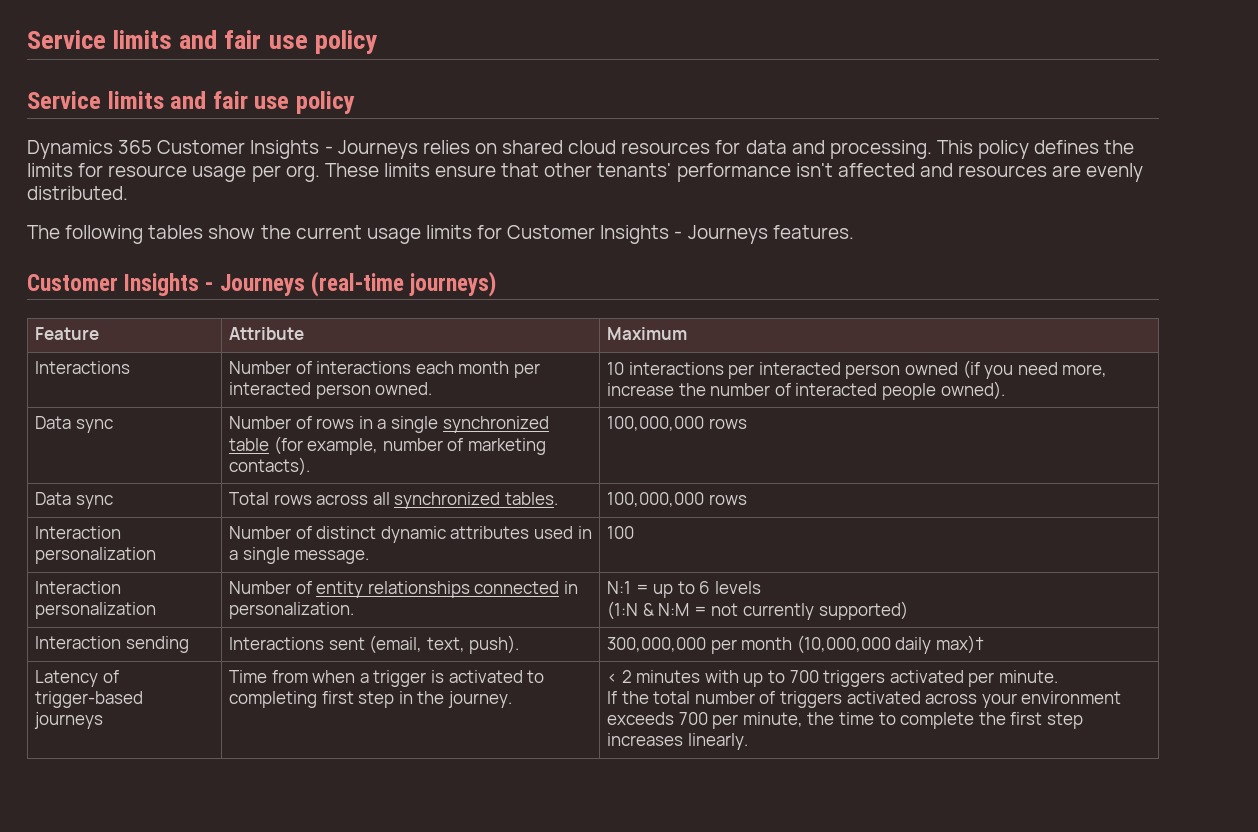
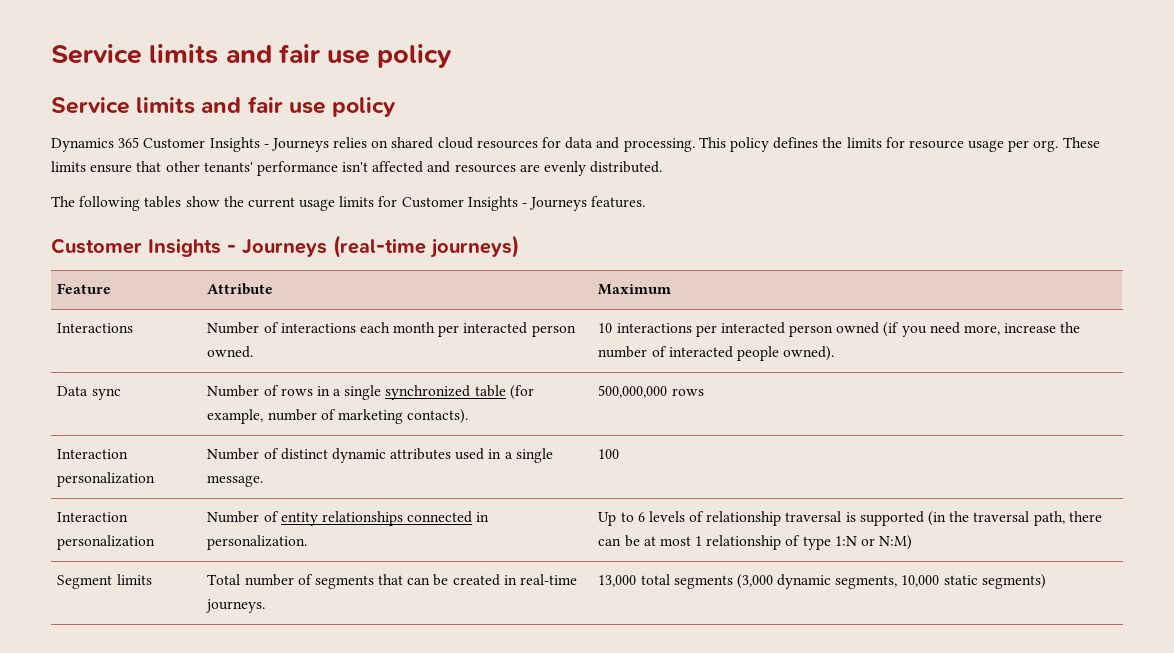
[607,416,747,431] [35,492,113,509] [229,492,558,509] [607,492,705,507] 100,000,000 rows // Data sync | Total rows across all synchronized tables. | 100,000,000 -> [598,385,668,398] 500,000,000
[607,581,674,598] N:1 = up -> [598,512,617,526] Up
[607,601,908,620] [35,636,189,653] [229,635,520,654] [607,635,984,654] [35,670,119,687] [35,691,144,708] [34,712,104,729] [229,670,545,687] [229,691,512,708] [607,670,1058,687] [607,691,1122,708] [607,712,1083,729] [607,733,748,750] // (1:N & N:M = not currently supported) // Interaction sending | Interactions sent (email, text, push). | 300,000,000 per month (10,000,000 daily max)† // Latency of trigger-based journeys | Time from when a trigger is activated to completing first step in the journey. | < 2 minutes with up to 700 triggers activated per minute. // If the total number of triggers activated across your environment exceeds 700 per minute, the time to complete the first step increases linearly. -> [689,511,1102,526] [598,535,913,550] [57,574,152,589] [207,574,578,589] [206,599,266,613] [598,574,1046,589] of relationship traversal is supported (in the traversal path, there can be at most 1 relationship of type 1:N or N:M) // Segment limits | Total number of segments that can be created in real-time journeys. | 13,000 total segments (3,000 dynamic segments, 10,000 static segments)

